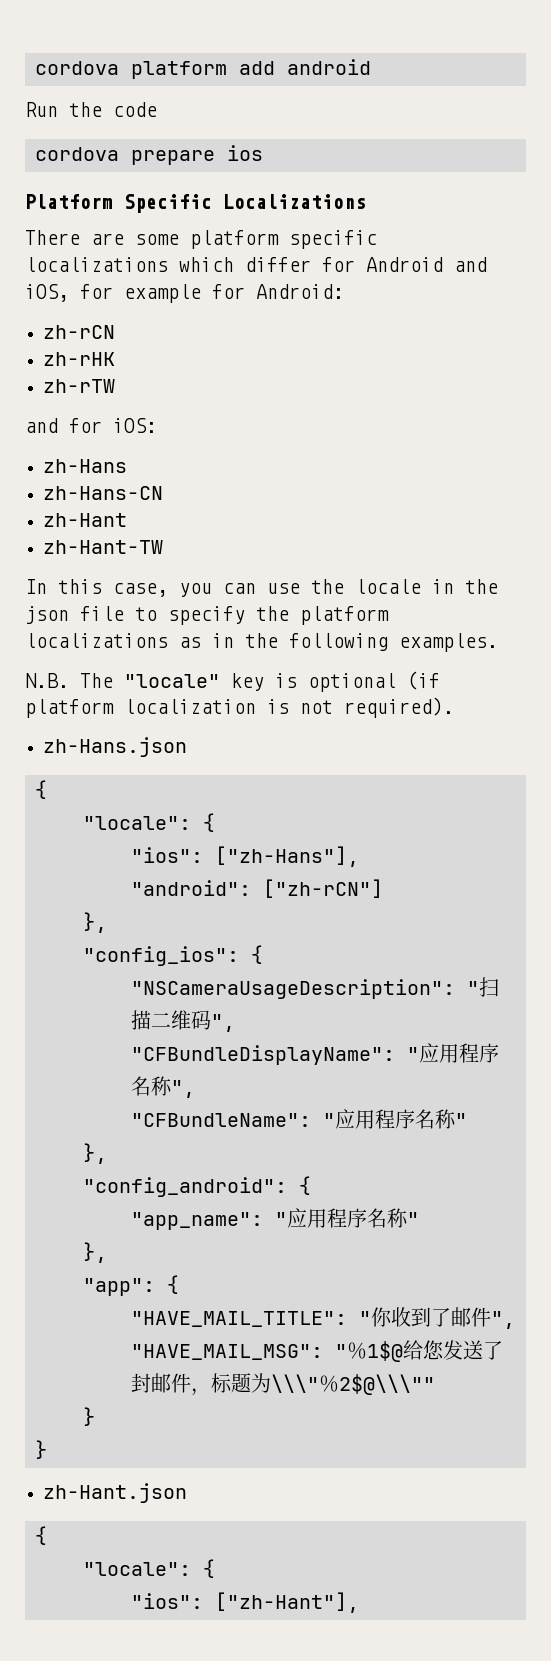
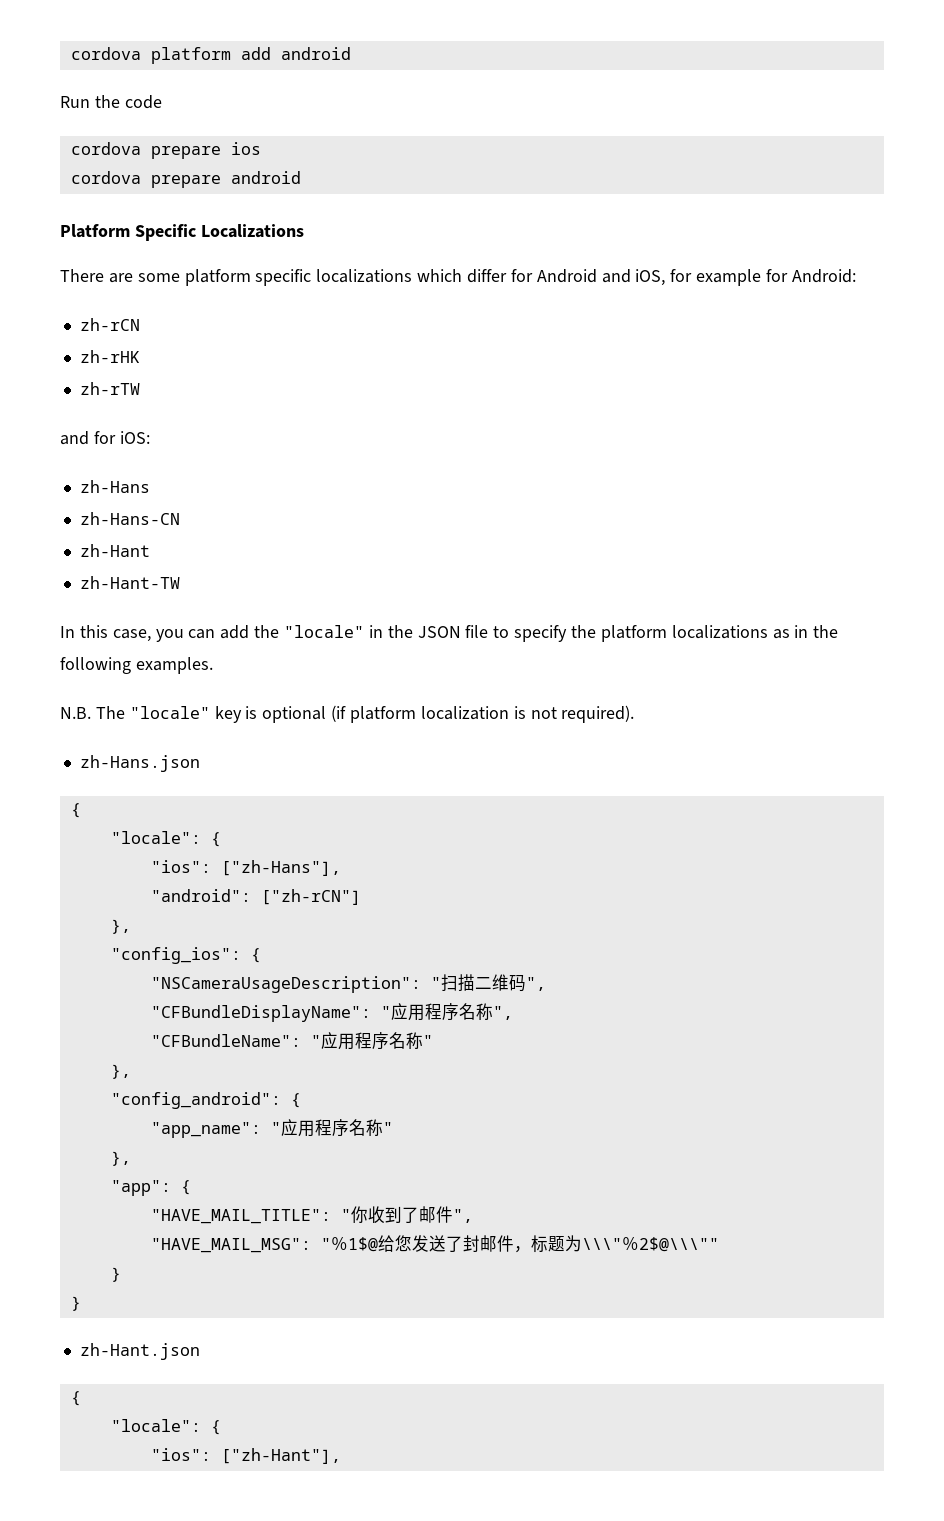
(263, 153) none -> [70,171,301,188] // cordova prepare android
[267,579,498,594] [25,606,69,624] use the locale in the json -> [220,625,461,639] add the "locale" in the JSON

